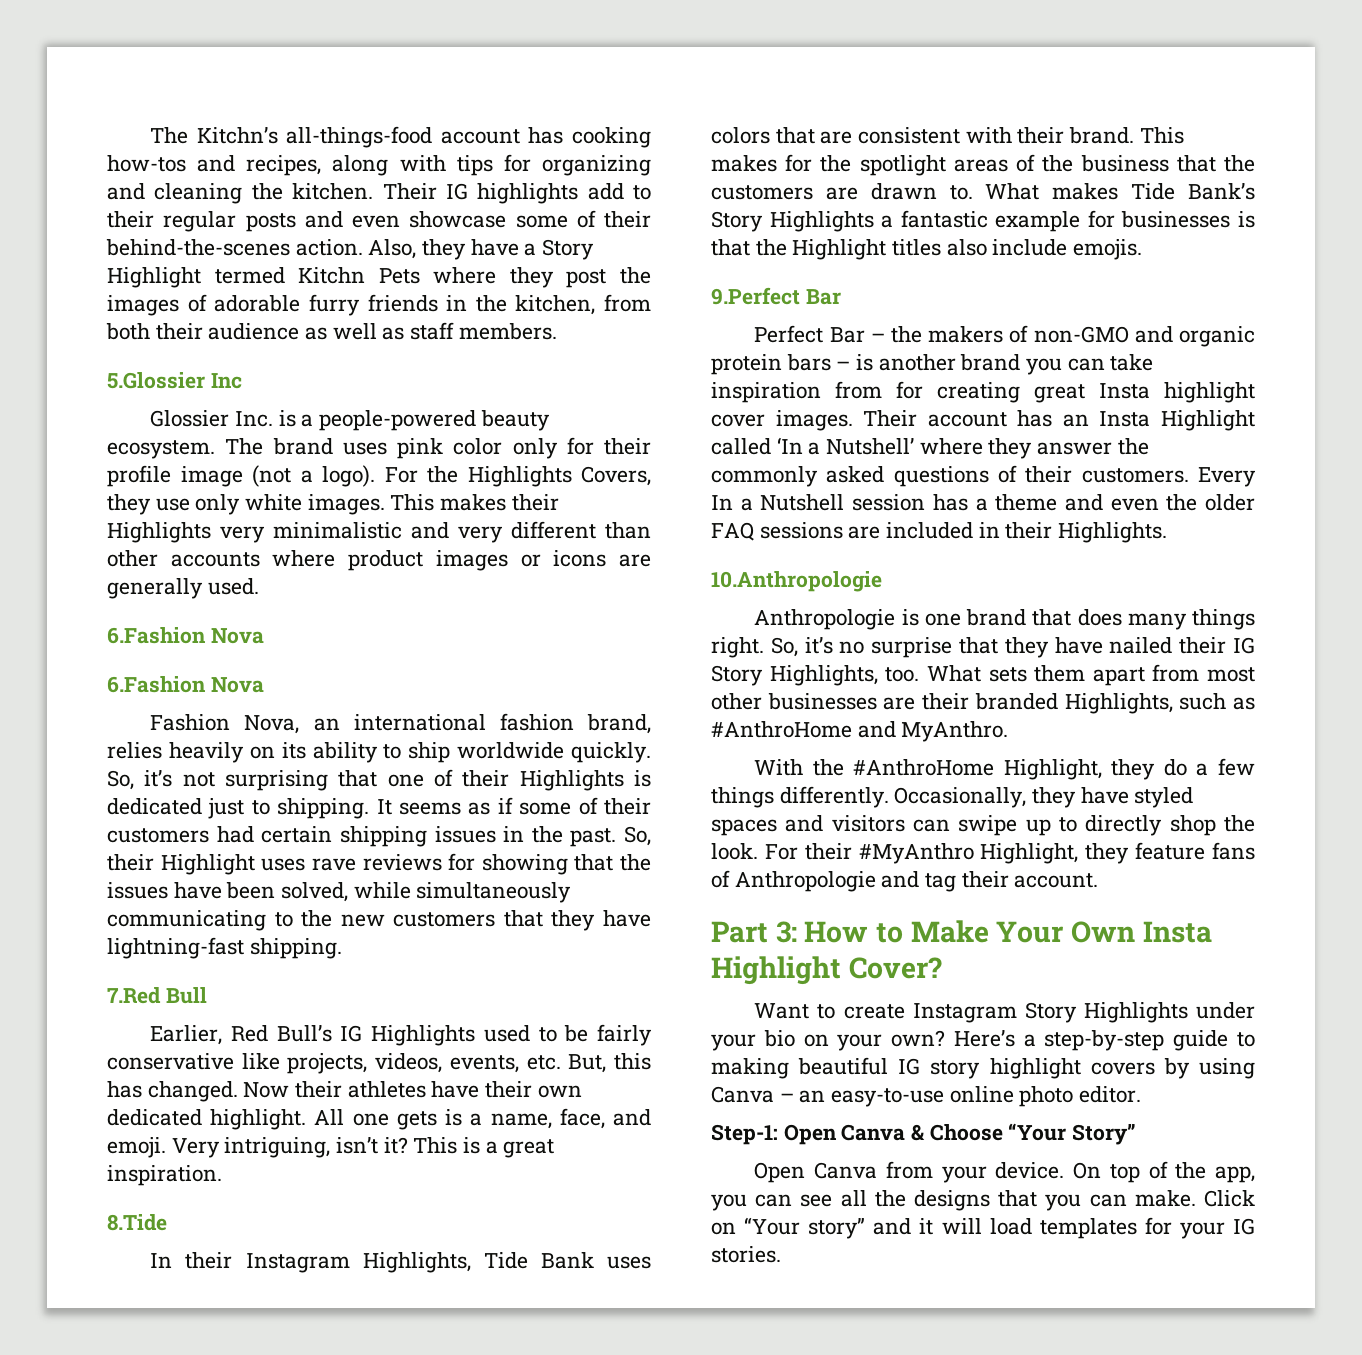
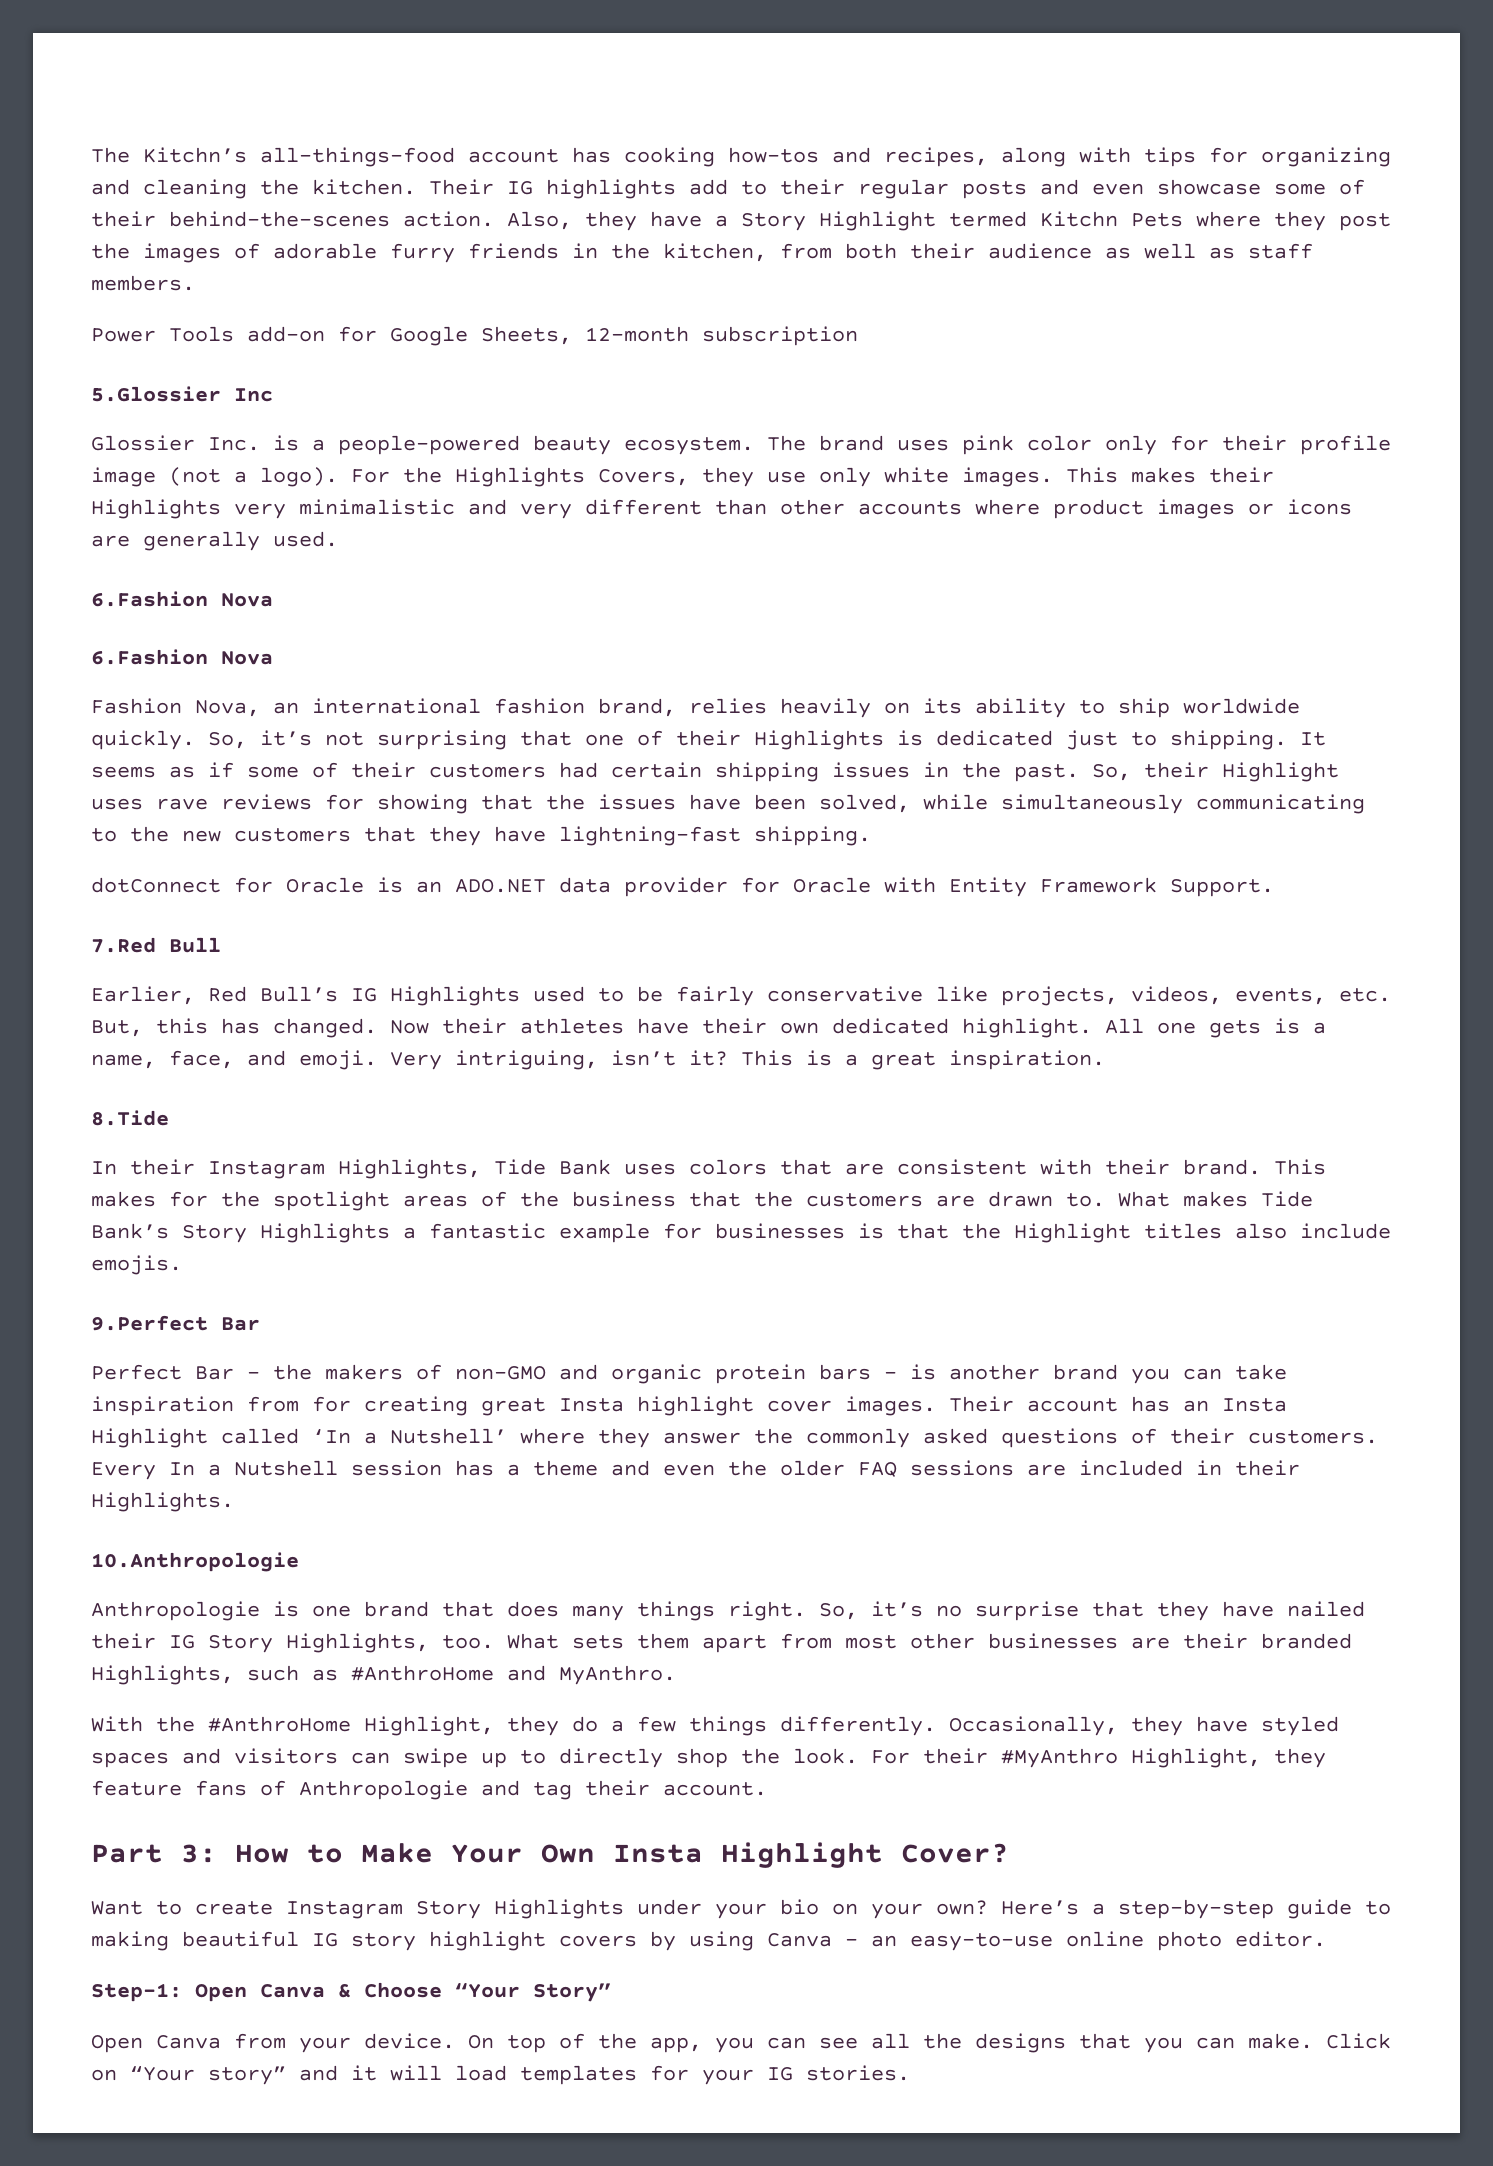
(557, 331) none -> [91,326,858,346] // Power Tools add-on for Google Sheets, 12-month subscription
(342, 948) none -> [91,877,1274,897] // dotConnect for Oracle is an ADO.NET data provider for Oracle with Entity Framework Support.

